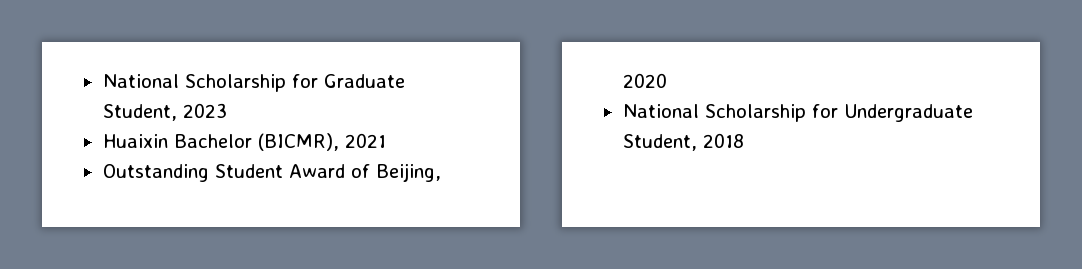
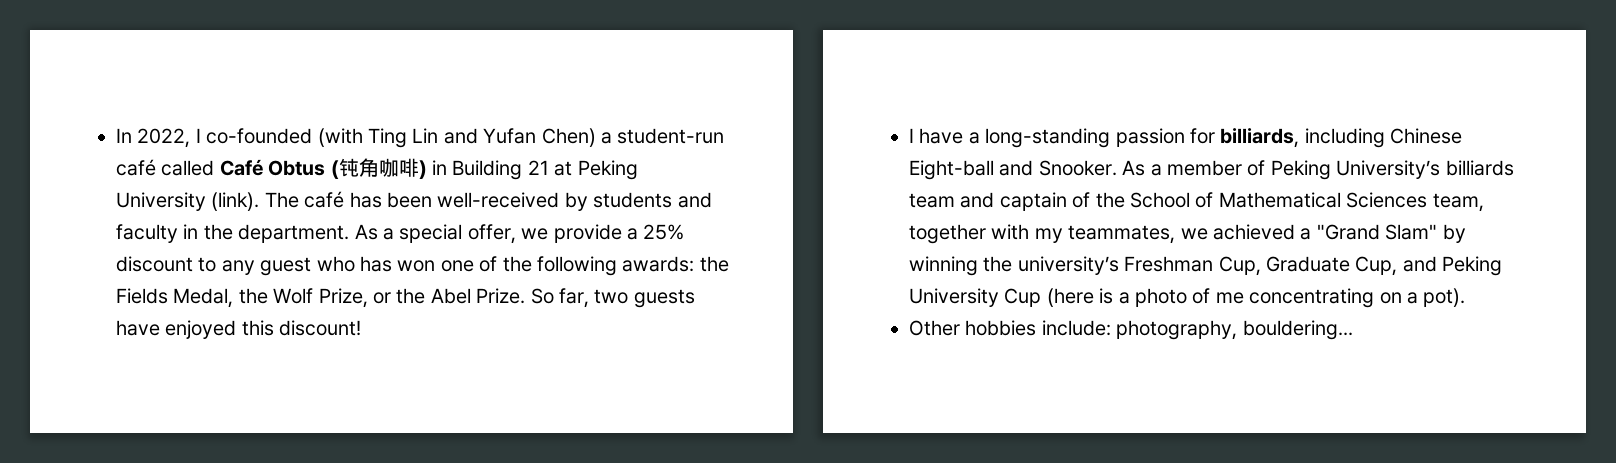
[102,74,405,92] [102,103,227,121] [102,133,386,151] [102,163,441,182] [622,73,667,88] [622,104,973,122] [622,133,744,151] National Scholarship for Graduate Student, 2023 // Huaixin Bachelor (BICMR), 2021 // Outstanding Student Award of Beijing, 2020 // National Scholarship for Undergraduate Student, 2018 -> [116,128,725,148] [116,158,638,180] [116,191,712,211] [116,224,685,244] [116,256,729,276] [116,288,695,308] [116,320,362,339] [909,128,1463,148] [909,160,1514,180] [909,192,1484,212] [909,224,1466,244] [909,256,1503,276] [909,288,1466,308] [909,320,1353,340] In 2022, I co-founded (with Ting Lin and Yufan Chen) a student-run café called Café Obtus (钝角咖啡) in Building 21 at Peking University (link). The café has been well-received by students and faculty in the department. As a special offer, we provide a 25% discount to any guest who has won one of the following awards: the Fields Medal, the Wolf Prize, or the Abel Prize. So far, two guests have enjoyed this discount! // I have a long-standing passion for billiards, including Chinese Eight-ball and Snooker. As a member of Peking University’s billiards team and captain of the School of Mathematical Sciences team, together with my teammates, we achieved a "Grand Slam" by winning the university’s Freshman Cup, Graduate Cup, and Peking University Cup (here is a photo of me concentrating on a pot). // Other hobbies include: photography, bouldering...

